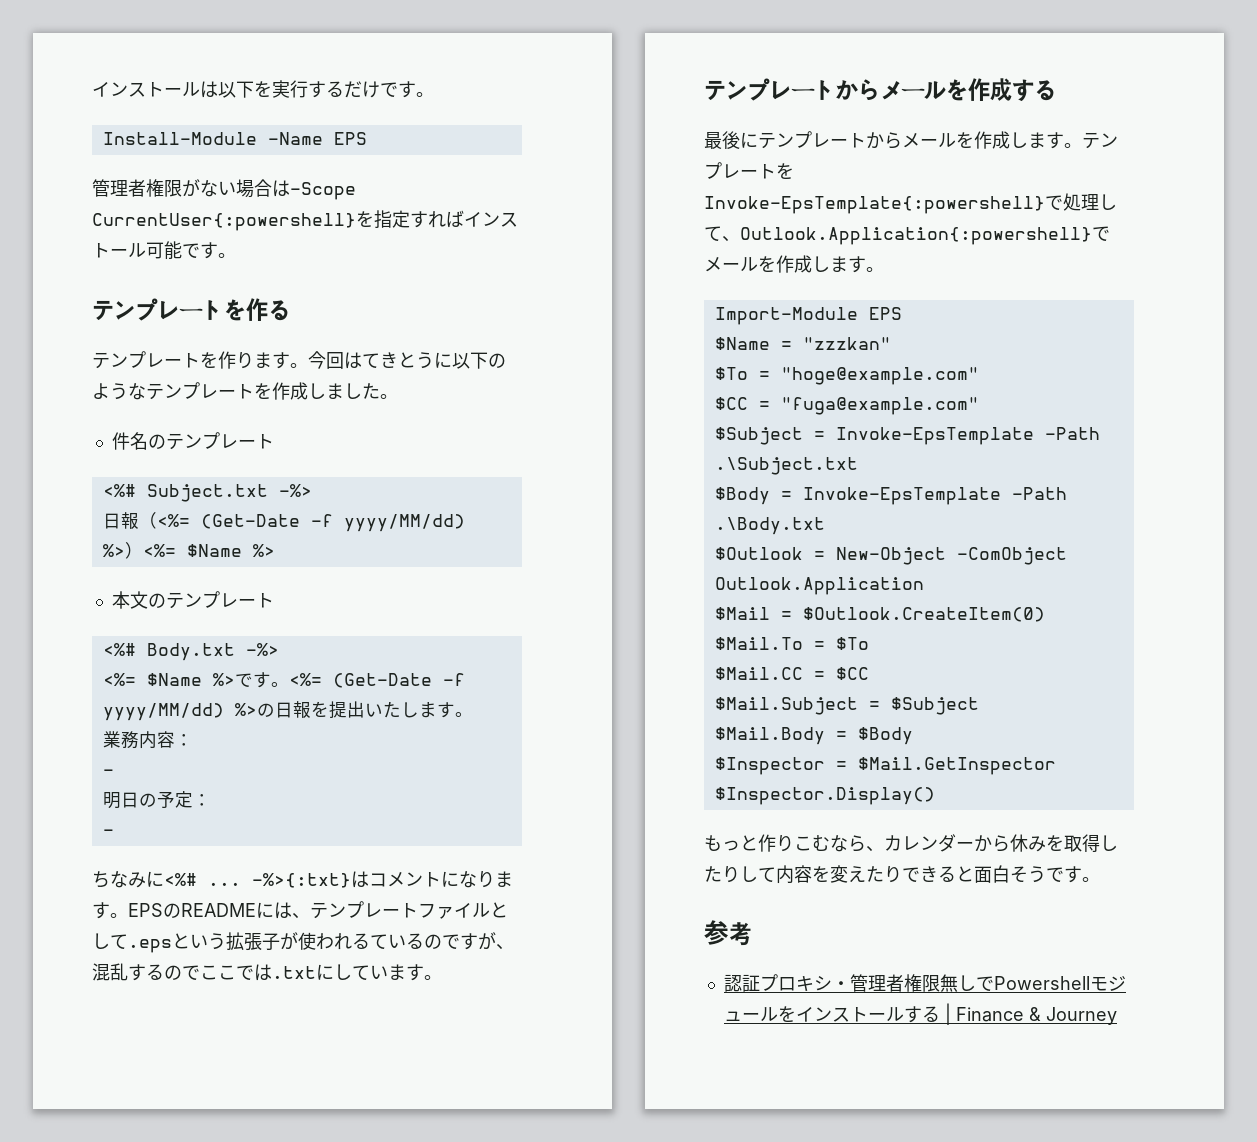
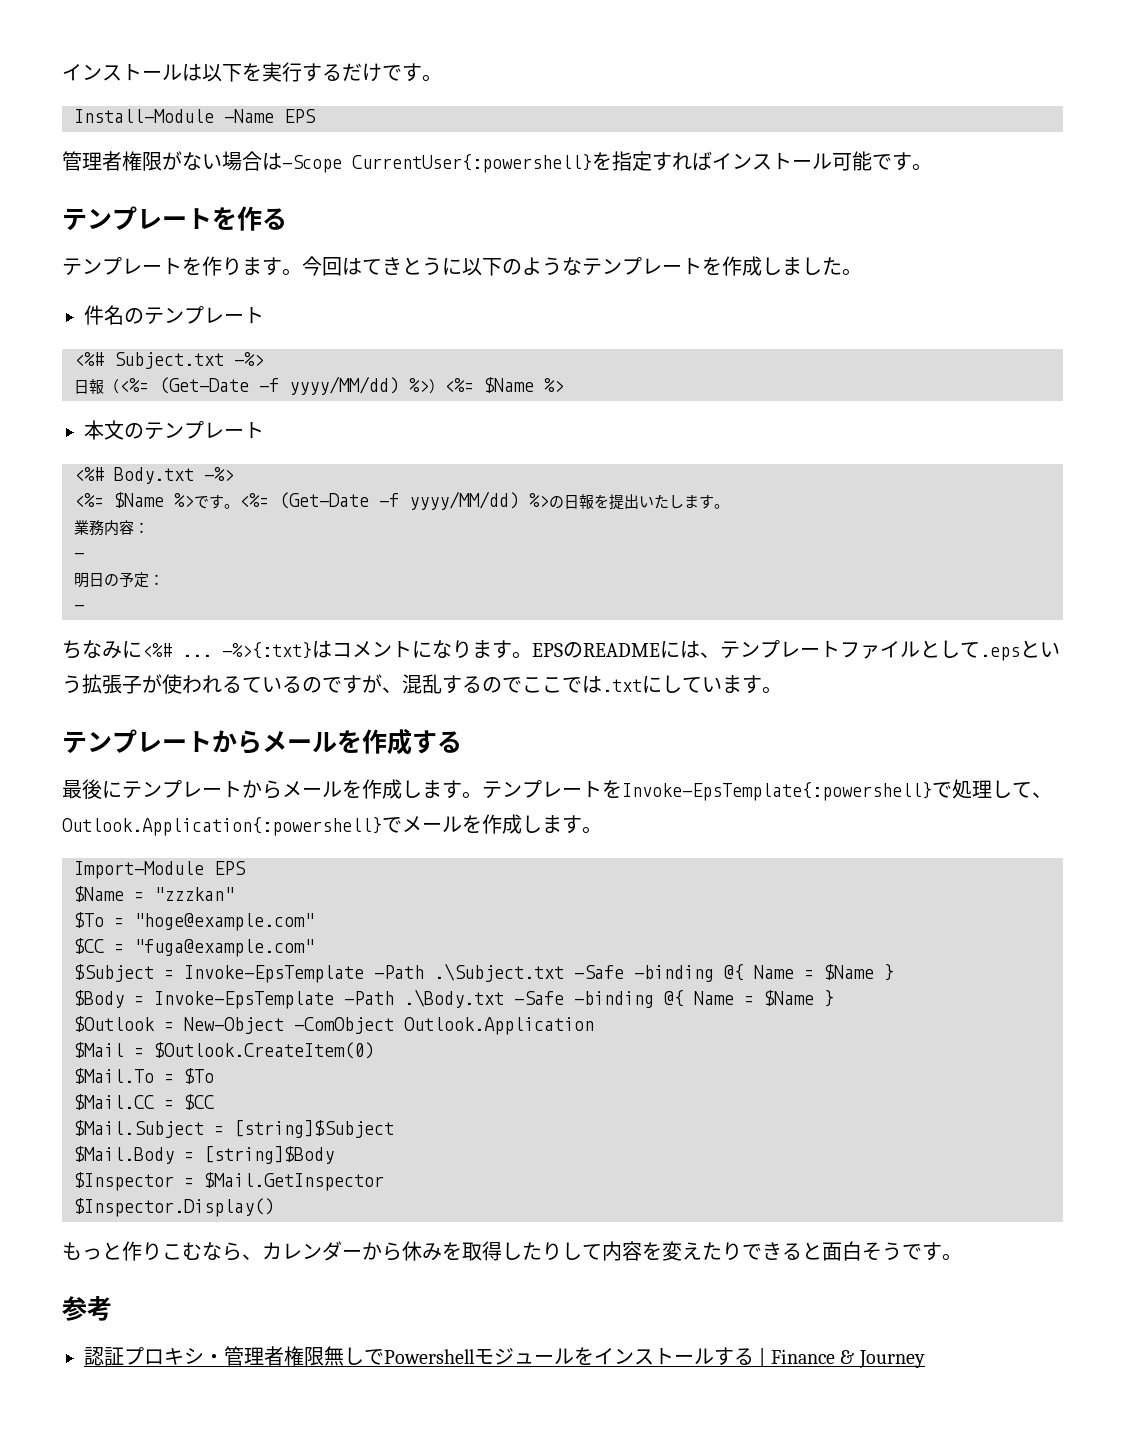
(858, 466) none -> [574,964,894,982] -Safe -binding @{ Name = $Name }
(825, 526) none -> [514,990,834,1008] -Safe -binding @{ Name = $Name }
[890,697,979,715] $Subject -> [234,1120,394,1138] [string]$Subject
[857,727,913,745] $Body -> [204,1146,334,1164] [string]$Body

